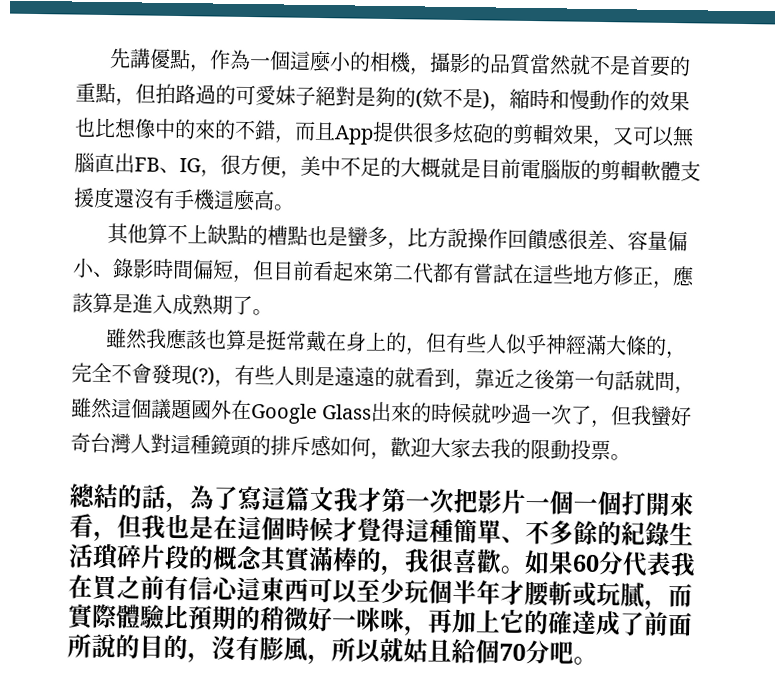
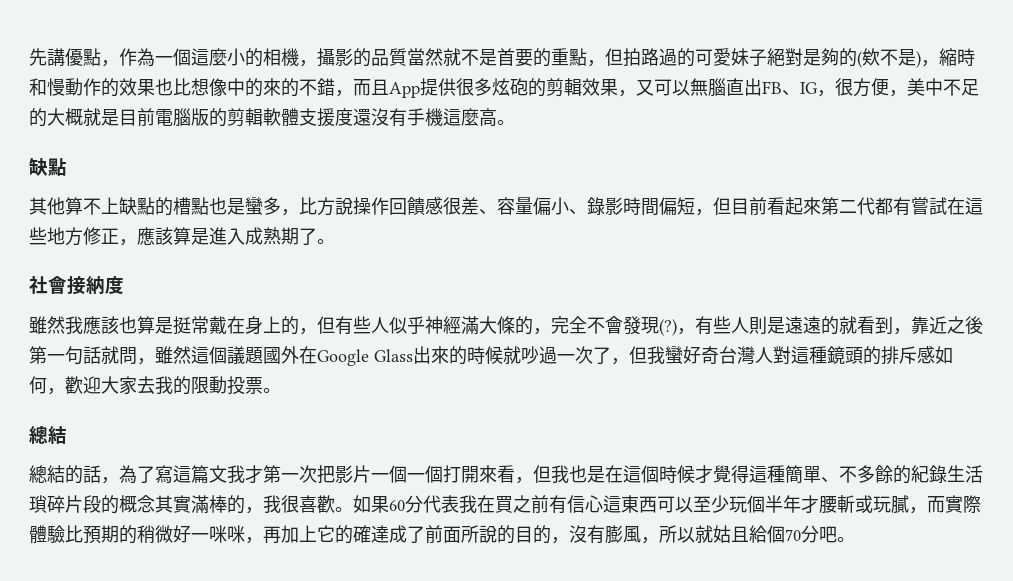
(295, 207) none -> [29,157,67,176] // 缺點
(273, 312) none -> [29,276,124,295] // 社會接納度
(119, 496) none -> [29,465,65,483] // 總結

